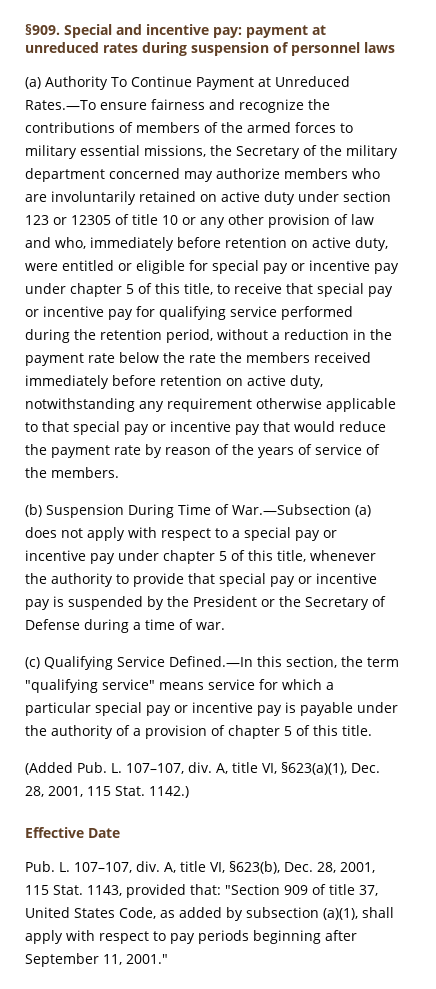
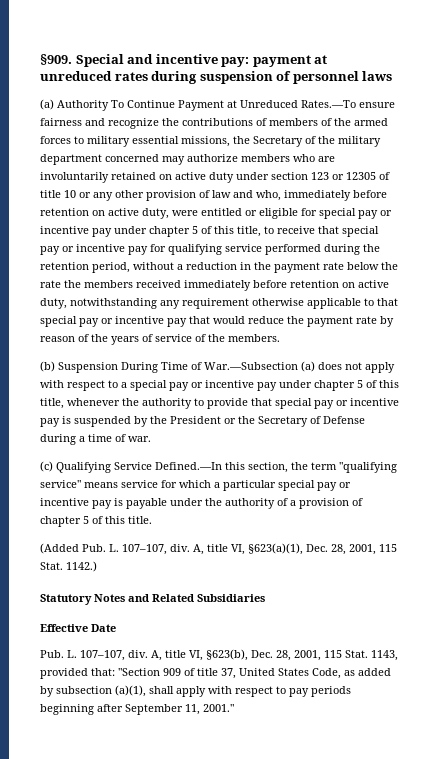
(189, 792) none -> [40,594,265,605] // Statutory Notes and Related Subsidiaries

